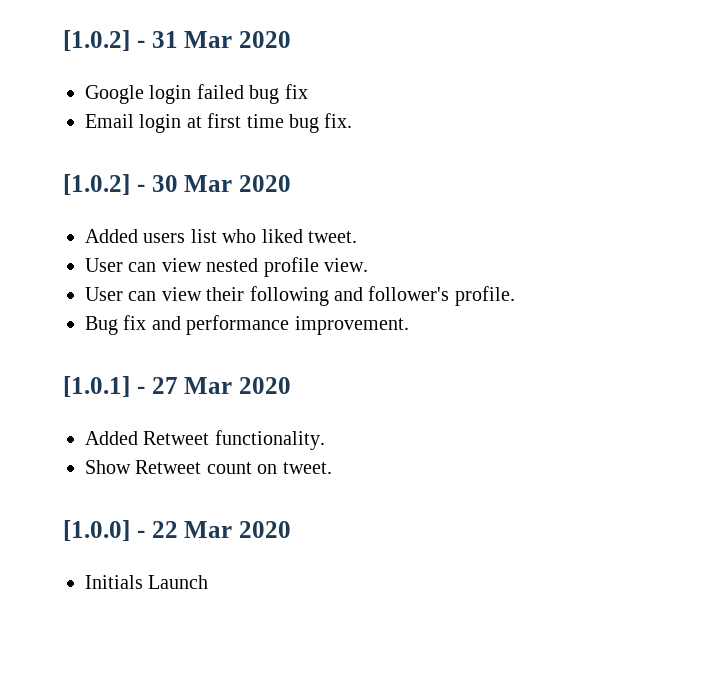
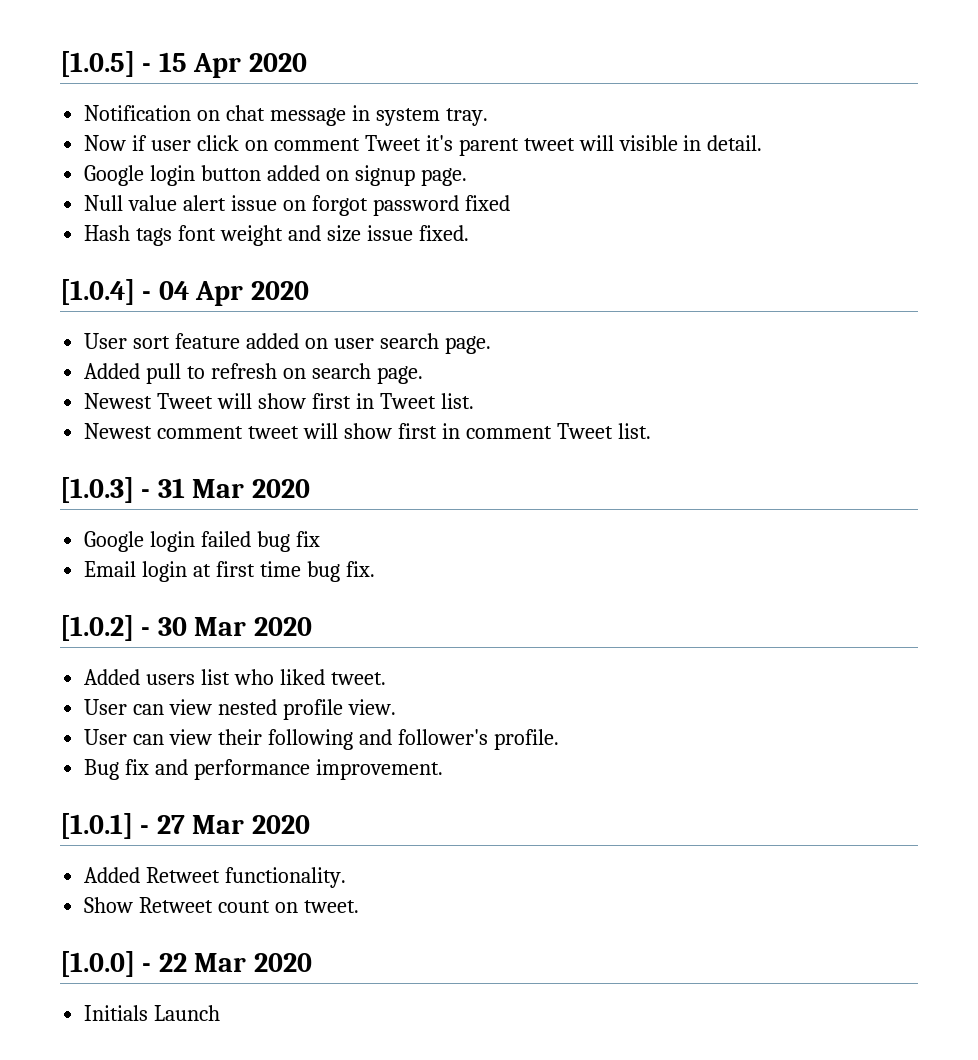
[63,30,130,51] [1.0.2] -> [60,51,307,78] [84,105,488,126] [84,135,763,156] [84,165,467,186] [84,195,510,216] [84,225,469,246] [60,279,309,306] [84,333,491,354] [84,363,423,384] [84,393,474,409] [84,423,651,439] [60,477,134,503] [1.0.5] - 15 Apr 2020 // Notification on chat message in system tray. // Now if user click on comment Tweet it's parent tweet will visible in detail. // Google login button added on signup page. // Null value alert issue on forgot password fixed // Hash tags font weight and size issue fixed. // [1.0.4] - 04 Apr 2020 // User sort feature added on user search page. // Added pull to refresh on search page. // Newest Tweet will show first in Tweet list. // Newest comment tweet will show first in comment Tweet list. // [1.0.3]

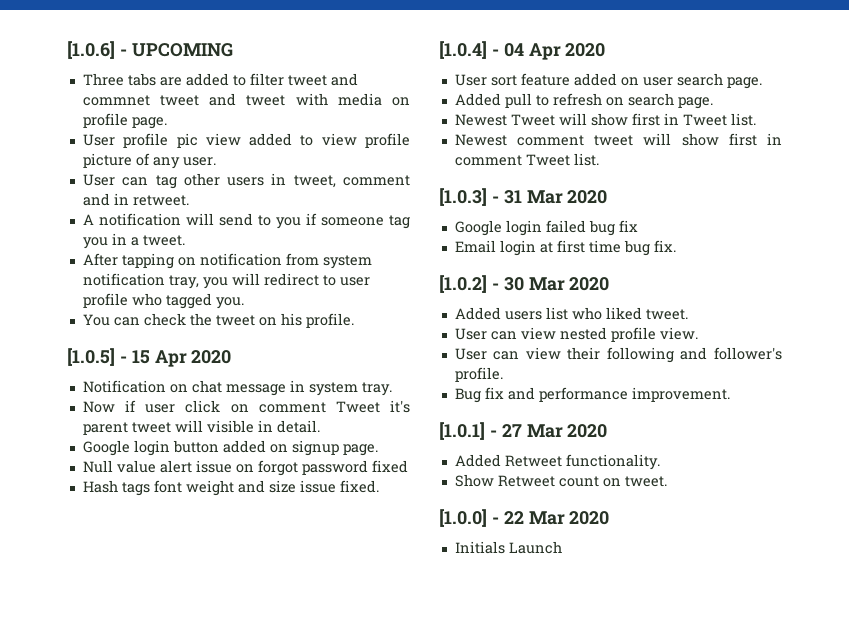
(60, 64) none -> [67,41,233,59] [82,73,358,86] [82,93,411,106] [82,113,167,129] [82,133,410,148] [82,153,216,169] [82,173,410,189] [82,193,189,206] [82,213,410,229] [82,233,185,249] [82,253,372,269] [82,273,370,289] [82,293,244,309] [82,313,354,328] [1.0.6] - UPCOMING // Three tabs are added to filter tweet and commnet tweet and tweet with media on profile page. // User profile pic view added to view profile picture of any user. // User can tag other users in tweet, comment and in retweet. // A notification will send to you if someone tag you in a tweet. // After tapping on notification from system notification tray, you will redirect to user profile who tagged you. // You can check the tweet on his profile. //

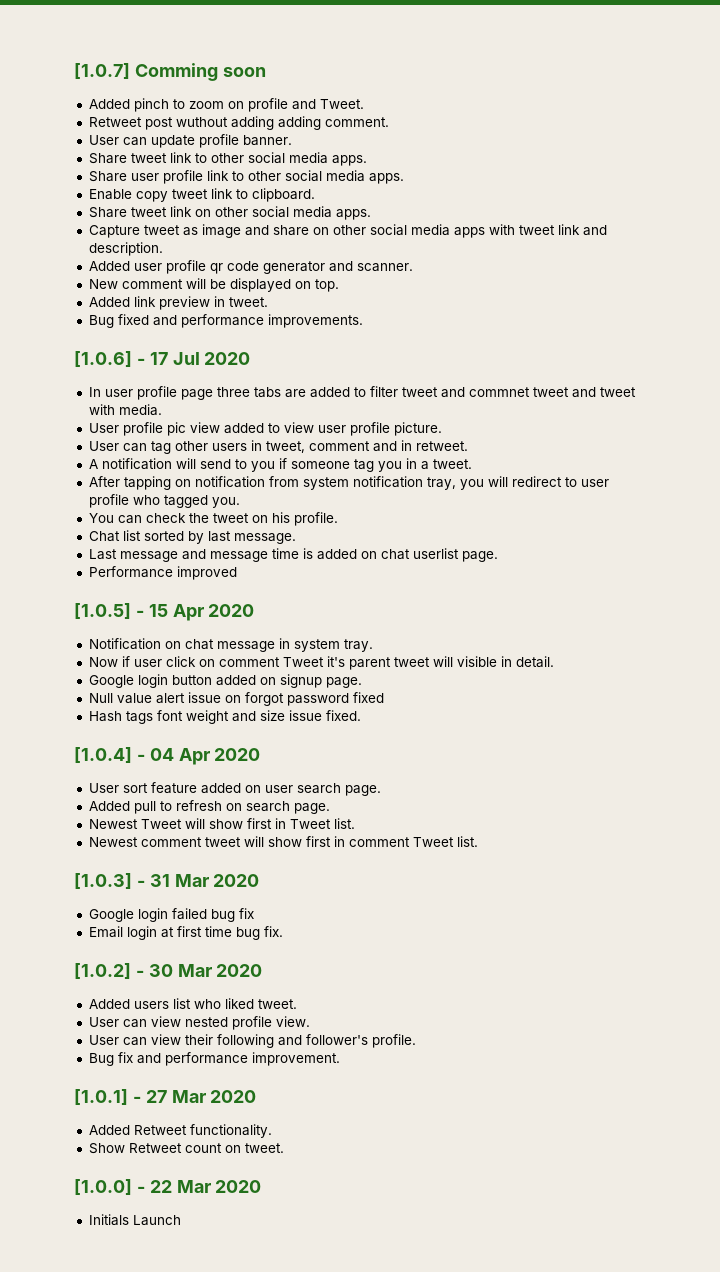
[67,41,233,59] [82,73,124,86] [1.0.6] - UPCOMING // Three -> [74,63,266,81] [88,98,364,112] [88,116,389,130] [88,134,292,148] [88,152,367,166] [88,170,404,184] [88,188,315,202] [88,206,371,220] [88,224,607,238] [88,242,163,256] [88,260,413,274] [88,278,339,292] [88,296,268,310] [88,314,363,328] [74,351,251,368] [88,386,250,400] [1.0.7] Comming soon // Added pinch to zoom on profile and Tweet. // Retweet post wuthout adding adding comment. // User can update profile banner. // Share tweet link to other social media apps. // Share user profile link to other social media apps. // Enable copy tweet link to clipboard. // Share tweet link on other social media apps. // Capture tweet as image and share on other social media apps with tweet link and description. // Added user profile qr code generator and scanner. // New comment will be displayed on top. // Added link preview in tweet. // Bug fixed and performance improvements. // [1.0.6] - 17 Jul 2020 // In user profile page three
[337,93,411,106] [82,113,167,129] media on profile page. -> [118,404,162,416] media.
[365,133,410,148] [82,153,216,169] profile picture of any user. -> [317,422,442,436] user profile picture.
(354, 320) none -> [88,530,296,544] [88,548,498,562] [88,566,237,580] // Chat list sorted by last message. // Last message and message time is added on chat userlist page. // Performance improved

